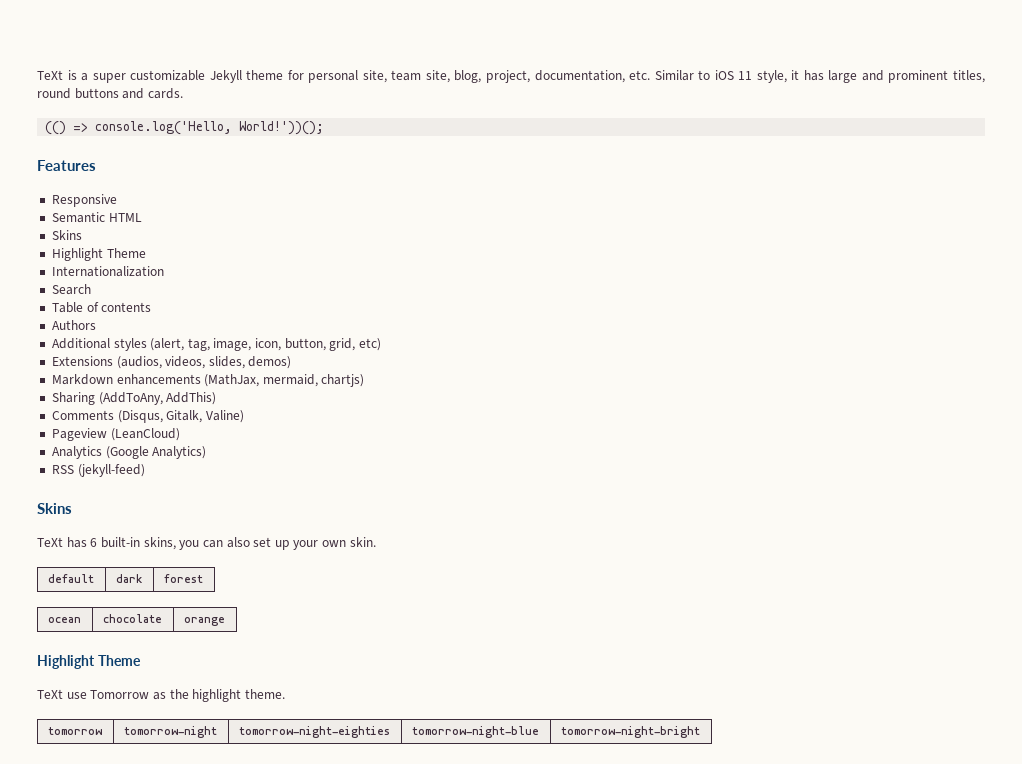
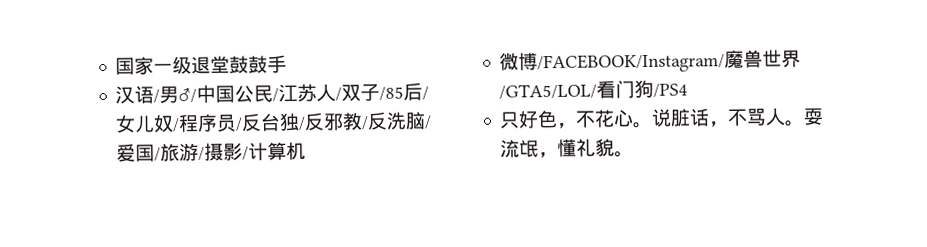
[37,70,986,83] [37,88,183,99] [45,121,325,135] [37,160,96,171] [51,194,117,207] [51,212,142,223] [51,230,82,240] [51,248,146,261] [51,266,164,277] [51,284,91,295] [51,302,152,313] [51,320,96,330] [51,338,382,351] [51,356,292,369] [51,374,365,387] [51,392,217,405] [51,410,244,423] [51,428,180,441] [51,446,207,459] [51,464,145,477] [37,503,72,514] [37,537,376,550] [47,574,94,583] [115,574,142,583] [163,574,203,583] [47,617,81,623] [102,614,162,623] [183,617,225,626] [37,655,141,669] [37,689,285,702] [47,727,102,735] [123,726,217,738] [238,726,390,738] [411,726,539,738] [560,726,700,738] TeXt is a super customizable Jekyll theme for personal site, team site, blog, project, documentation, etc. Similar to iOS 11 style, it has large and prominent titles, round buttons and cards. // (() => console.log('Hello, World!'))(); // Features // Responsive // Semantic HTML // Skins // Highlight Theme // Internationalization // Search // Table of contents // Authors // Additional styles (alert, tag, image, icon, button, grid, etc) // Extensions (audios, videos, slides, demos) // Markdown enhancements (MathJax, mermaid, chartjs) // Sharing (AddToAny, AddThis) // Comments (Disqus, Gitalk, Valine) // Pageview (LeanCloud) // Analytics (Google Analytics) // RSS (jekyll-feed) // Skins // TeXt has 6 built-in skins, you can also set up your own skin. // default | dark | forest // ocean | chocolate | orange // Highlight Theme // TeXt use Tomorrow as the highlight theme. // tomorrow | tomorrow-night | tomorrow-night-eighties | tomorrow-night-blue | tomorrow-night-bright -> [115,54,288,75] [115,82,430,104] [115,111,433,133] [116,141,307,162] [499,49,802,74] [499,79,689,100] [499,107,825,129] [500,138,635,159] 国家一级退堂鼓鼓手 // 汉语/男♂/中国公民/江苏人/双子/85后/女儿奴/程序员/反台独/反邪教/反洗脑/爱国/旅游/摄影/计算机 // 微博/FACEBOOK/Instagram/魔兽世界/GTA5/LOL/看门狗/PS4 // 只好色，不花心。说脏话，不骂人。耍流氓，懂礼貌。

